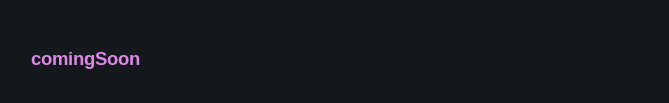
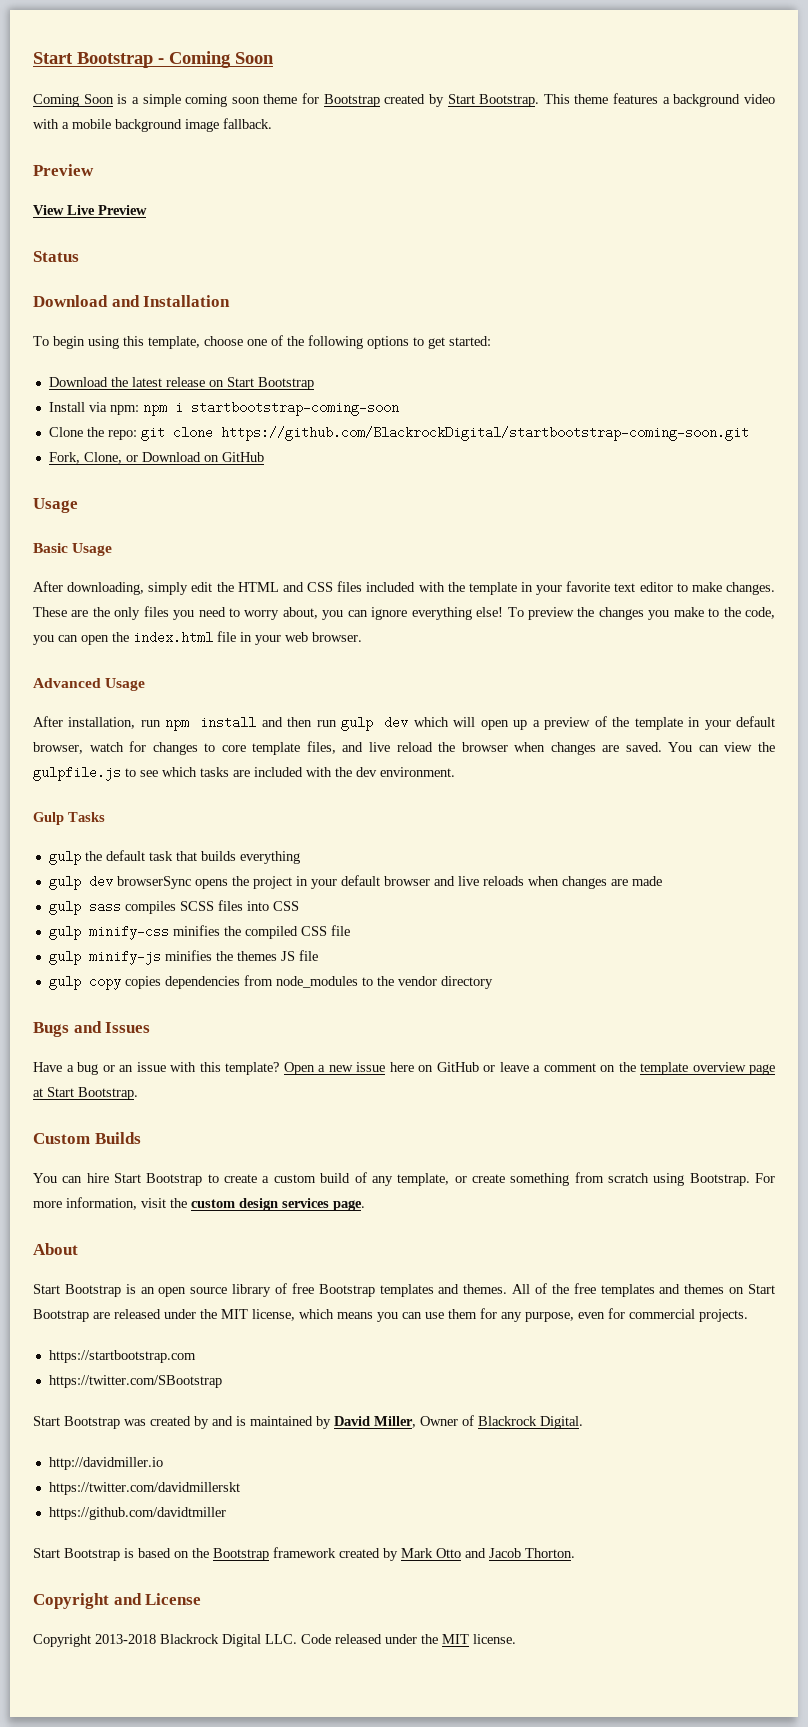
[31,52,140,69] comingSoon -> [33,51,274,68] [33,93,776,107] [33,118,272,132] [33,164,94,176] [33,205,147,215] [33,251,79,262] [33,295,231,307] [33,335,491,349] [48,377,314,390] [48,401,399,416] [48,426,749,441] [48,452,264,464] [33,498,78,513] [33,543,113,556] [33,581,775,595] [33,606,775,620] [33,631,362,645] [33,678,146,691] [33,716,775,731] [33,741,775,755] [33,766,455,781] [33,812,105,825] [48,850,300,865] [48,875,662,890] [48,900,299,915] [48,925,350,940] [48,950,318,965] [48,975,493,990] [33,1021,151,1037] [33,1062,775,1075] [33,1087,138,1100] [33,1132,141,1144] [33,1172,776,1186] [33,1197,365,1211] [33,1243,78,1255] [33,1283,776,1297] [33,1308,748,1322] [48,1350,196,1363] [48,1375,222,1388] [33,1415,583,1429] [48,1457,163,1470] [48,1482,240,1495] [48,1507,226,1520] [33,1547,575,1561] [33,1593,202,1609] [33,1634,516,1647] Start Bootstrap - Coming Soon // Coming Soon is a simple coming soon theme for Bootstrap created by Start Bootstrap. This theme features a background video with a mobile background image fallback. // Preview // View Live Preview // Status // Download and Installation // To begin using this template, choose one of the following options to get started: // Download the latest release on Start Bootstrap // Install via npm: npm i startbootstrap-coming-soon // Clone the repo: git clone https://github.com/BlackrockDigital/startbootstrap-coming-soon.git // Fork, Clone, or Download on GitHub // Usage // Basic Usage // After downloading, simply edit the HTML and CSS files included with the template in your favorite text editor to make changes. These are the only files you need to worry about, you can ignore everything else! To preview the changes you make to the code, you can open the index.html file in your web browser. // Advanced Usage // After installation, run npm install and then run gulp dev which will open up a preview of the template in your default browser, watch for changes to core template files, and live reload the browser when changes are saved. You can view the gulpfile.js to see which tasks are included with the dev environment. // Gulp Tasks // gulp the default task that builds everything // gulp dev browserSync opens the project in your default browser and live reloads when changes are made // gulp sass compiles SCSS files into CSS // gulp minify-css minifies the compiled CSS file // gulp minify-js minifies the themes JS file // gulp copy copies dependencies from node_modules to the vendor directory // Bugs and Issues // Have a bug or an issue with this template? Open a new issue here on GitHub or leave a comment on the template overview page at Start Bootstrap. // Custom Builds // You can hire Start Bootstrap to create a custom build of any template, or create something from scratch using Bootstrap. For more information, visit the custom design services page. // About // Start Bootstrap is an open source library of free Bootstrap templates and themes. All of the free templates and themes on Start Bootstrap are released under the MIT license, which means you can use them for any purpose, even for commercial projects. // https://startbootstrap.com // https://twitter.com/SBootstrap // Start Bootstrap was created by and is maintained by David Miller, Owner of Blackrock Digital. // http://davidmiller.io // https://twitter.com/davidmillerskt // https://github.com/davidtmiller // Start Bootstrap is based on the Bootstrap framework created by Mark Otto and Jacob Thorton. // Copyright and License // Copyright 2013-2018 Blackrock Digital LLC. Code released under the MIT license.

